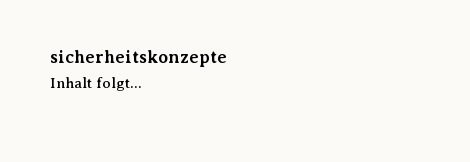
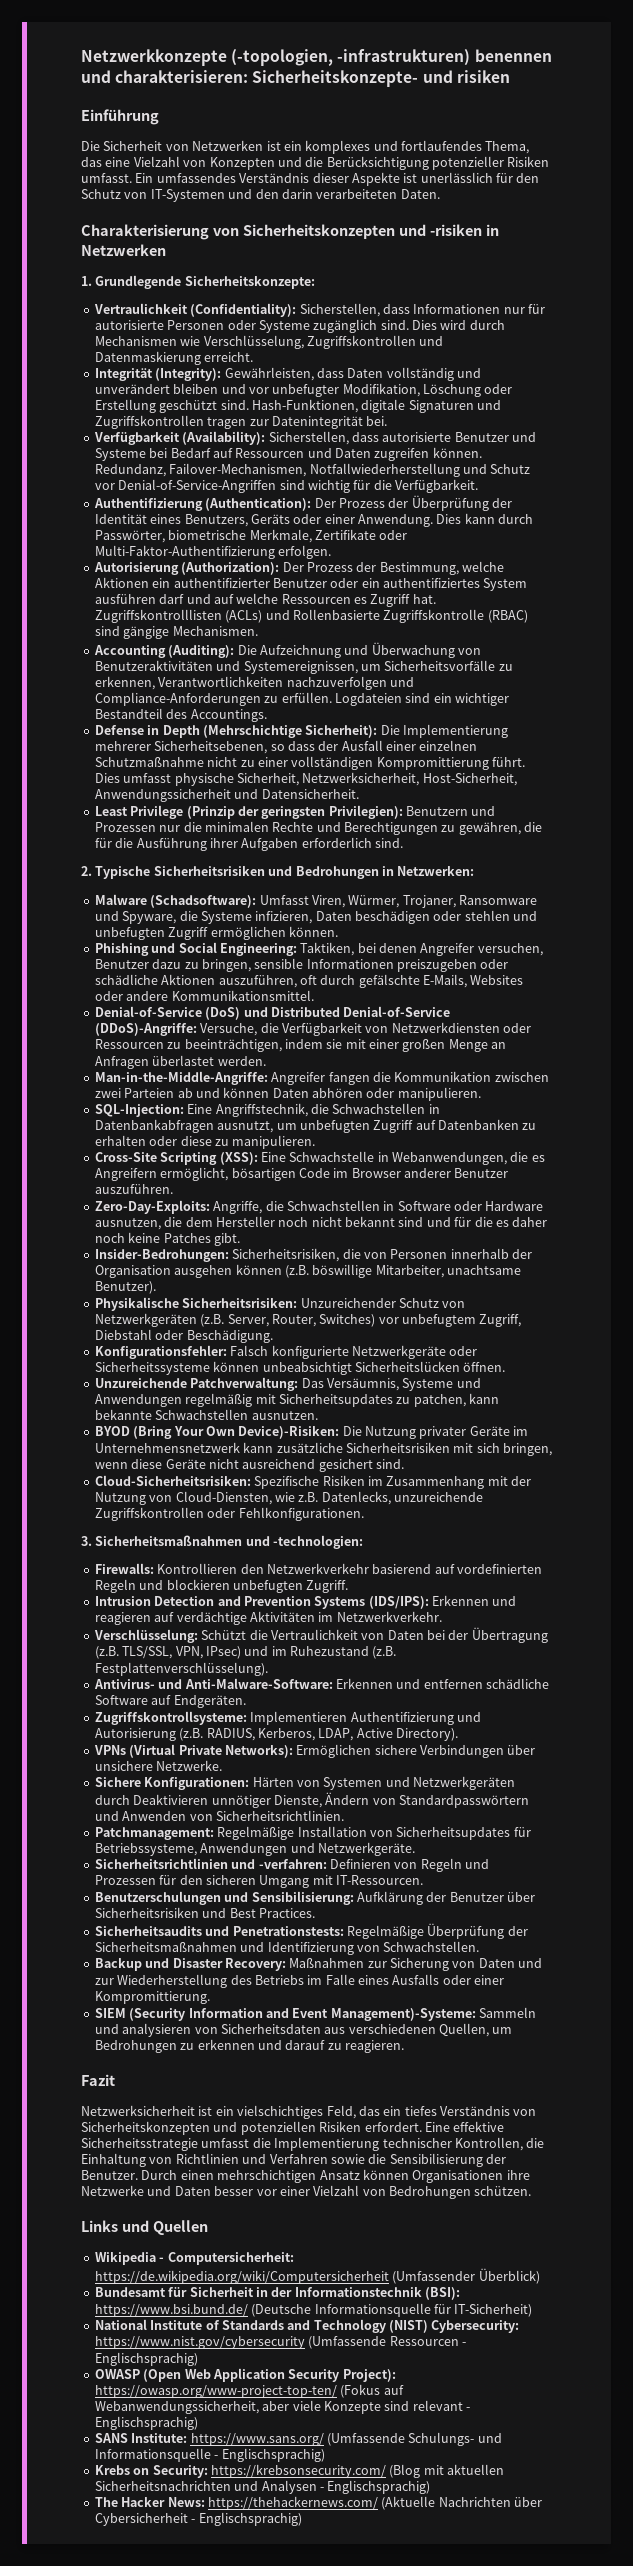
[50,50,227,67] [50,77,143,91] sicherheitskonzepte // Inhalt folgt... -> [81,49,552,66] [81,70,510,87] [81,109,159,125] [81,140,530,154] [81,156,550,170] [81,172,540,186] [81,189,440,202] [81,224,499,240] [81,244,166,256] [81,275,315,289] [93,303,545,317] [94,319,505,333] [94,335,444,349] [94,351,254,365] [94,367,481,381] [94,383,513,397] [94,399,501,413] [94,415,388,429] [93,431,536,445] [94,447,482,461] [94,463,531,477] [94,479,478,493] [93,495,512,511] [94,513,534,527] [94,529,408,543] [94,545,332,559] [93,561,504,575] [94,577,528,591] [94,593,436,607] [94,609,528,623] [94,626,258,639] [93,642,481,658] [94,660,513,674] [94,676,414,690] [94,692,509,706] [94,708,267,722] [94,724,508,738] [94,740,478,754] [94,756,525,770] [94,772,517,786] [94,789,359,802] [94,805,496,819] [94,821,543,835] [94,837,403,851] [81,866,475,879] [94,894,537,908] [94,910,538,924] [94,926,338,940] [94,942,543,956] [94,958,509,972] [94,974,524,988] [94,990,314,1001] [94,1006,451,1020] [94,1022,531,1036] [94,1039,507,1052] [94,1055,266,1069] [94,1071,549,1085] [94,1087,481,1101] [94,1103,440,1117] [94,1119,537,1133] [94,1135,316,1149] [94,1151,545,1165] [94,1167,509,1181] [94,1184,173,1194] [94,1200,544,1214] [94,1216,548,1230] [94,1232,240,1246] [94,1248,532,1262] [94,1264,521,1278] [94,1281,156,1294] [94,1297,466,1311] [94,1313,522,1327] [94,1329,273,1343] [94,1345,478,1359] [94,1361,506,1375] [94,1377,481,1391] [94,1393,499,1407] [94,1409,318,1420] [94,1426,529,1439] [94,1442,552,1456] [94,1459,404,1472] [94,1475,531,1489] [94,1491,483,1505] [94,1507,364,1521] [81,1535,364,1549] [94,1563,542,1574] [94,1579,349,1593] [94,1595,517,1609] [94,1611,442,1625] [93,1627,548,1643] [94,1646,397,1659] [94,1662,268,1676] [93,1678,549,1689] [94,1695,246,1708] [94,1711,481,1725] [94,1728,458,1741] [93,1744,536,1758] [94,1760,223,1771] [94,1776,515,1790] [94,1792,529,1808] [94,1810,344,1821] [94,1826,531,1840] [94,1842,415,1856] [94,1858,489,1872] [94,1875,423,1888] [94,1891,535,1905] [94,1907,315,1918] [94,1923,528,1939] [94,1941,480,1955] [94,1958,543,1971] [94,1974,505,1988] [94,1991,210,2004] [94,2007,536,2021] [94,2023,513,2037] [94,2039,404,2053] [81,2074,115,2086] [81,2105,537,2119] [81,2121,505,2135] [81,2137,545,2151] [81,2153,506,2167] [81,2169,530,2183] [81,2185,532,2199] [81,2220,208,2235] [94,2252,294,2265] [94,2268,540,2284] [94,2287,460,2300] [94,2303,533,2317] [94,2319,520,2333] [94,2336,466,2349] [94,2352,198,2366] [94,2368,396,2382] [94,2384,404,2398] [94,2400,470,2414] [94,2416,198,2430] [94,2432,502,2446] [94,2448,325,2462] [94,2464,504,2478] [94,2480,431,2494] [94,2496,542,2510] [94,2512,302,2526] Netzwerkkonzepte (-topologien, -infrastrukturen) benennen und charakterisieren: Sicherheitskonzepte- und risiken // Einführung // Die Sicherheit von Netzwerken ist ein komplexes und fortlaufendes Thema, das eine Vielzahl von Konzepten und die Berücksichtigung potenzieller Risiken umfasst. Ein umfassendes Verständnis dieser Aspekte ist unerlässlich für den Schutz von IT-Systemen und den darin verarbeiteten Daten. // Charakterisierung von Sicherheitskonzepten und -risiken in Netzwerken // 1. Grundlegende Sicherheitskonzepte: // Vertraulichkeit (Confidentiality): Sicherstellen, dass Informationen nur für autorisierte Personen oder Systeme zugänglich sind. Dies wird durch Mechanismen wie Verschlüsselung, Zugriffskontrollen und Datenmaskierung erreicht. // Integrität (Integrity): Gewährleisten, dass Daten vollständig und unverändert bleiben und vor unbefugter Modifikation, Löschung oder Erstellung geschützt sind. Hash-Funktionen, digitale Signaturen und Zugriffskontrollen tragen zur Datenintegrität bei. // Verfügbarkeit (Availability): Sicherstellen, dass autorisierte Benutzer und Systeme bei Bedarf auf Ressourcen und Daten zugreifen können. Redundanz, Failover-Mechanismen, Notfallwiederherstellung und Schutz vor Denial-of-Service-Angriffen sind wichtig für die Verfügbarkeit. // Authentifizierung (Authentication): Der Prozess der Überprüfung der Identität eines Benutzers, Geräts oder einer Anwendung. Dies kann durch Passwörter, biometrische Merkmale, Zertifikate oder Multi-Faktor-Authentifizierung erfolgen. // Autorisierung (Authorization): Der Prozess der Bestimmung, welche Aktionen ein authentifizierter Benutzer oder ein authentifiziertes System ausführen darf und auf welche Ressourcen es Zugriff hat. Zugriffskontrolllisten (ACLs) und Rollenbasierte Zugriffskontrolle (RBAC) sind gängige Mechanismen. // Accounting (Auditing): Die Aufzeichnung und Überwachung von Benutzeraktivitäten und Systemereignissen, um Sicherheitsvorfälle zu erkennen, Verantwortlichkeiten nachzuverfolgen und Compliance-Anforderungen zu erfüllen. Logdateien sind ein wichtiger Bestandteil des Accountings. // Defense in Depth (Mehrschichtige Sicherheit): Die Implementierung mehrerer Sicherheitsebenen, so dass der Ausfall einer einzelnen Schutzmaßnahme nicht zu einer vollständigen Kompromittierung führt. Dies umfasst physische Sicherheit, Netzwerksicherheit, Host-Sicherheit, Anwendungssicherheit und Datensicherheit. // Least Privilege (Prinzip der geringsten Privilegien): Benutzern und Prozessen nur die minimalen Rechte und Berechtigungen zu gewähren, die für die Ausführung ihrer Aufgaben erforderlich sind. // 2. Typische Sicherheitsrisiken und Bedrohungen in Netzwerken: // Malware (Schadsoftware): Umfasst Viren, Würmer, Trojaner, Ransomware und Spyware, die Systeme infizieren, Daten beschädigen oder stehlen und unbefugten Zugriff ermöglichen können. // Phishing und Social Engineering: Taktiken, bei denen Angreifer versuchen, Benutzer dazu zu bringen, sensible Informationen preiszugeben oder schädliche Aktionen auszuführen, oft durch gefälschte E-Mails, Websites oder andere Kommunikationsmittel. // Denial-of-Service (DoS) und Distributed Denial-of-Service (DDoS)-Angriffe: Versuche, die Verfügbarkeit von Netzwerkdiensten oder Ressourcen zu beeinträchtigen, indem sie mit einer großen Menge an Anfragen überlastet werden. // Man-in-the-Middle-Angriffe: Angreifer fangen die Kommunikation zwischen zwei Parteien ab und können Daten abhören oder manipulieren. // SQL-Injection: Eine Angriffstechnik, die Schwachstellen in Datenbankabfragen ausnutzt, um unbefugten Zugriff auf Datenbanken zu erhalten oder diese zu manipulieren. // Cross-Site Scripting (XSS): Eine Schwachstelle in Webanwendungen, die es Angreifern ermöglicht, bösartigen Code im Browser anderer Benutzer auszuführen. // Zero-Day-Exploits: Angriffe, die Schwachstellen in Software oder Hardware ausnutzen, die dem Hersteller noch nicht bekannt sind und für die es daher noch keine Patches gibt. // Insider-Bedrohungen: Sicherheitsrisiken, die von Personen innerhalb der Organisation ausgehen können (z.B. böswillige Mitarbeiter, unachtsame Benutzer). // Physikalische Sicherheitsrisiken: Unzureichender Schutz von Netzwerkgeräten (z.B. Server, Router, Switches) vor unbefugtem Zugriff, Diebstahl oder Beschädigung. // Konfigurationsfehler: Falsch konfigurierte Netzwerkgeräte oder Sicherheitssysteme können unbeabsichtigt Sicherheitslücken öffnen. // Unzureichende Patchverwaltung: Das Versäumnis, Systeme und Anwendungen regelmäßig mit Sicherheitsupdates zu patchen, kann bekannte Schwachstellen ausnutzen. // BYOD (Bring Your Own Device)-Risiken: Die Nutzung privater Geräte im Unternehmensnetzwerk kann zusätzliche Sicherheitsrisiken mit sich bringen, wenn diese Geräte nicht ausreichend gesichert sind. // Cloud-Sicherheitsrisiken: Spezifische Risiken im Zusammenhang mit der Nutzung von Cloud-Diensten, wie z.B. Datenlecks, unzureichende Zugriffskontrollen oder Fehlkonfigurationen. // 3. Sicherheitsmaßnahmen und -technologien: // Firewalls: Kontrollieren den Netzwerkverkehr basierend auf vordefinierten Regeln und blockieren unbefugten Zugriff. // Intrusion Detection and Prevention Systems (IDS/IPS): Erkennen und reagieren auf verdächtige Aktivitäten im Netzwerkverkehr. // Verschlüsselung: Schützt die Vertraulichkeit von Daten bei der Übertragung (z.B. TLS/SSL, VPN, IPsec) und im Ruhezustand (z.B. Festplattenverschlüsselung). // Antivirus- und Anti-Malware-Software: Erkennen und entfernen schädliche Software auf Endgeräten. // Zugriffskontrollsysteme: Implementieren Authentifizierung und Autorisierung (z.B. RADIUS, Kerberos, LDAP, Active Directory). // VPNs (Virtual Private Networks): Ermöglichen sichere Verbindungen über unsichere Netzwerke. // Sichere Konfigurationen: Härten von Systemen und Netzwerkgeräten durch Deaktivieren unnötiger Dienste, Ändern von Standardpasswörtern und Anwenden von Sicherheitsrichtlinien. // Patchmanagement: Regelmäßige Installation von Sicherheitsupdates für Betriebssysteme, Anwendungen und Netzwerkgeräte. // Sicherheitsrichtlinien und -verfahren: Definieren von Regeln und Prozessen für den sicheren Umgang mit IT-Ressourcen. // Benutzerschulungen und Sensibilisierung: Aufklärung der Benutzer über Sicherheitsrisiken und Best Practices. // Sicherheitsaudits und Penetrationstests: Regelmäßige Überprüfung der Sicherheitsmaßnahmen und Identifizierung von Schwachstellen. // Backup und Disaster Recovery: Maßnahmen zur Sicherung von Daten und zur Wiederherstellung des Betriebs im Falle eines Ausfalls oder einer Kompromittierung. // SIEM (Security Information and Event Management)-Systeme: Sammeln und analysieren von Sicherheitsdaten aus verschiedenen Quellen, um Bedrohungen zu erkennen und darauf zu reagieren. // Fazit // Netzwerksicherheit ist ein vielschichtiges Feld, das ein tiefes Verständnis von Sicherheitskonzepten und potenziellen Risiken erfordert. Eine effektive Sicherheitsstrategie umfasst die Implementierung technischer Kontrollen, die Einhaltung von Richtlinien und Verfahren sowie die Sensibilisierung der Benutzer. Durch einen mehrschichtigen Ansatz können Organisationen ihre Netzwerke und Daten besser vor einer Vielzahl von Bedrohungen schützen. // Links und Quellen // Wikipedia - Computersicherheit: https://de.wikipedia.org/wiki/Computersicherheit (Umfassender Überblick) // Bundesamt für Sicherheit in der Informationstechnik (BSI): https://www.bsi.bund.de/ (Deutsche Informationsquelle für IT-Sicherheit) // National Institute of Standards and Technology (NIST) Cybersecurity: https://www.nist.gov/cybersecurity (Umfassende Ressourcen - Englischsprachig) // OWASP (Open Web Application Security Project): https://owasp.org/www-project-top-ten/ (Fokus auf Webanwendungssicherheit, aber viele Konzepte sind relevant - Englischsprachig) // SANS Institute: https://www.sans.org/ (Umfassende Schulungs- und Informationsquelle - Englischsprachig) // Krebs on Security: https://krebsonsecurity.com/ (Blog mit aktuellen Sicherheitsnachrichten und Analysen - Englischsprachig) // The Hacker News: https://thehackernews.com/ (Aktuelle Nachrichten über Cybersicherheit - Englischsprachig)

